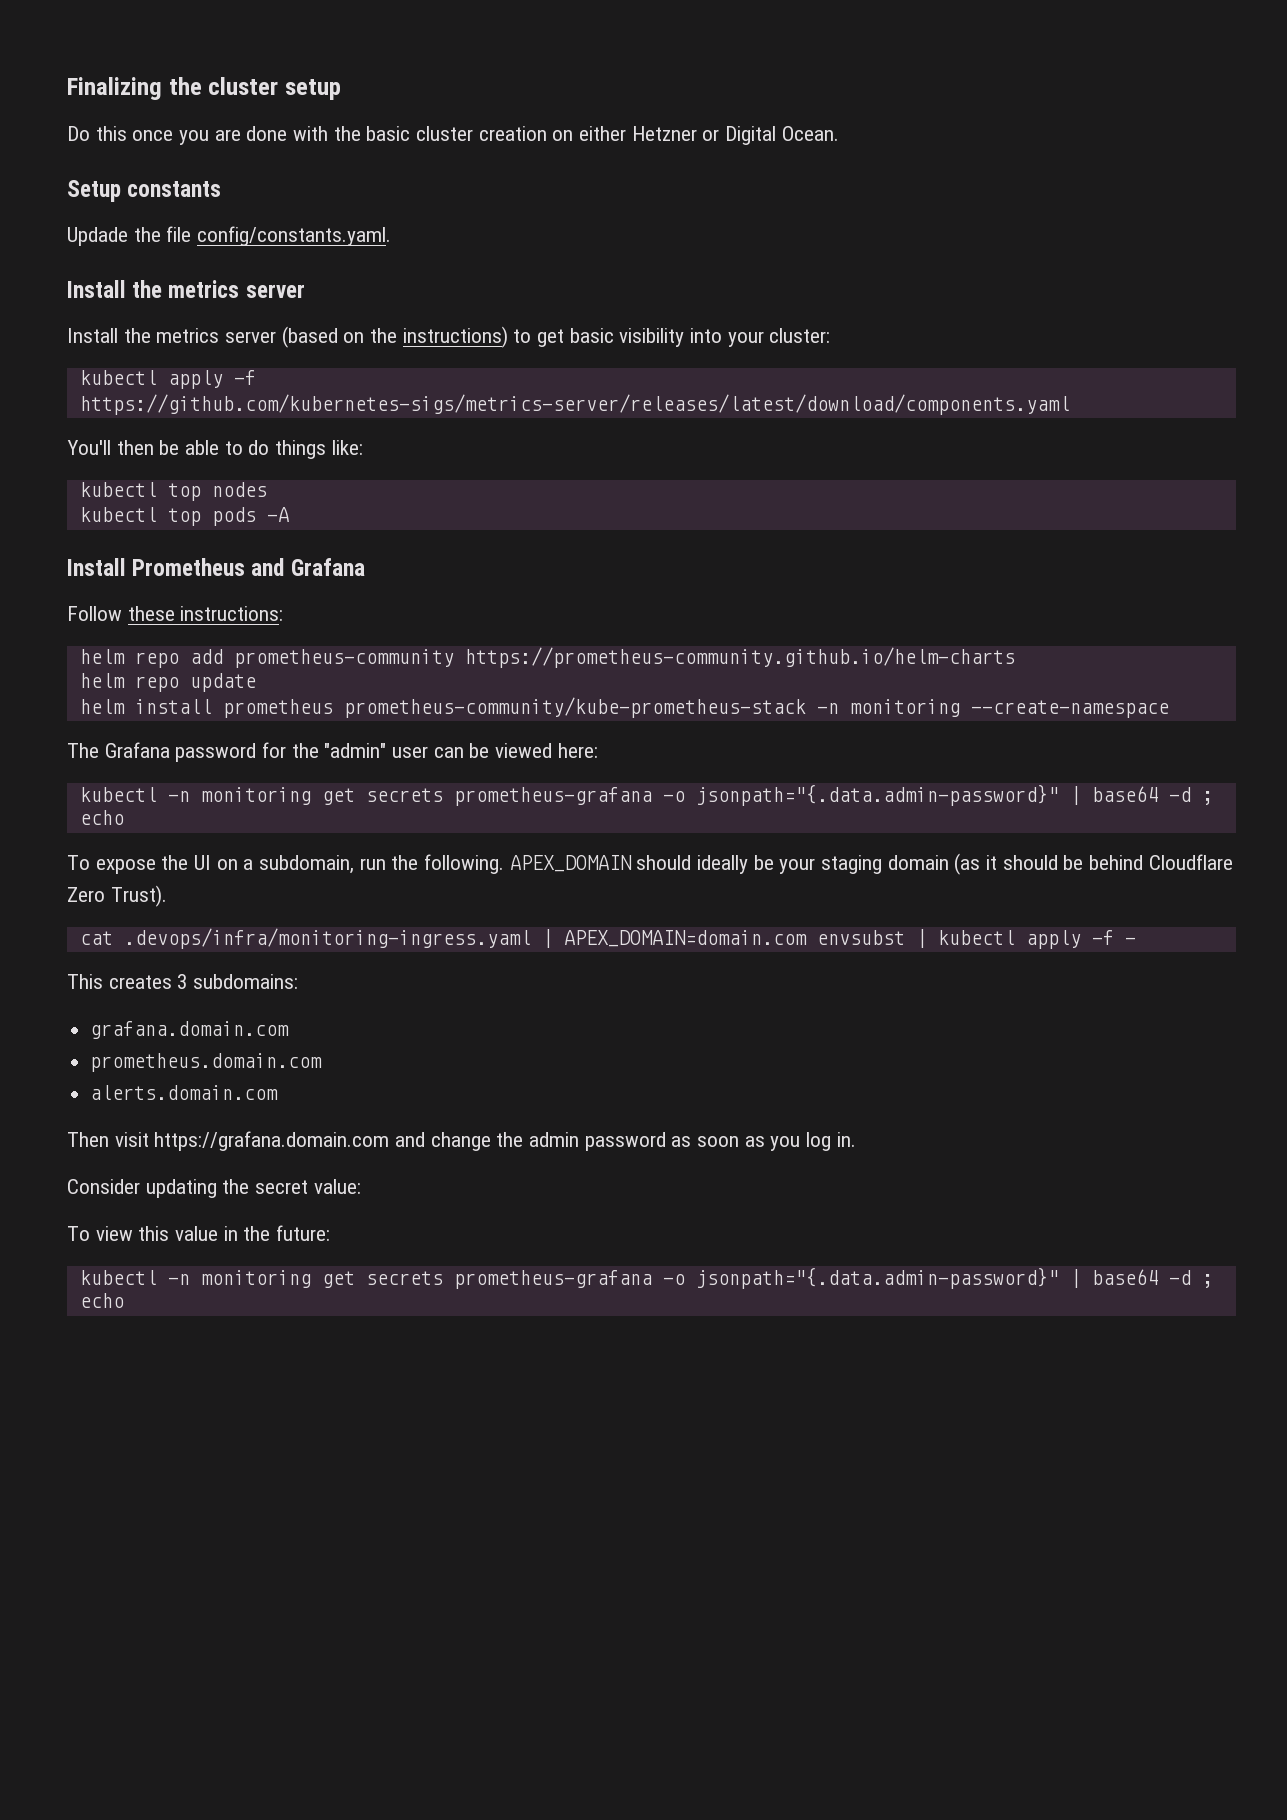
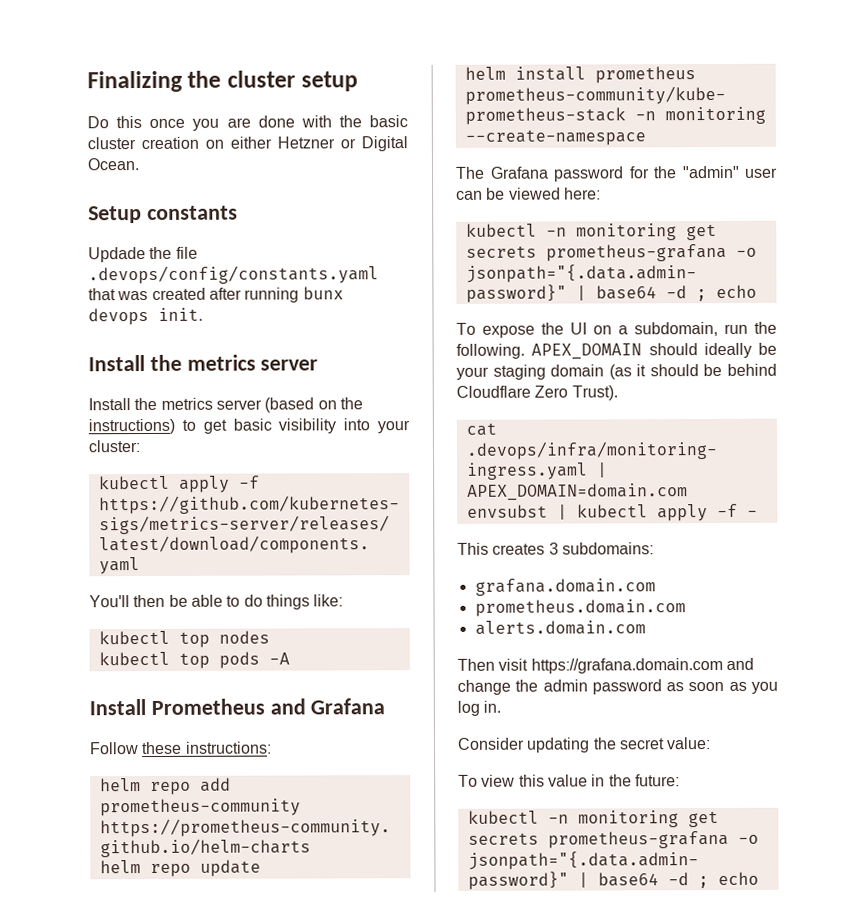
[197,226,392,246] config/constants.yaml. -> [88,265,379,285] [88,286,344,303] [88,307,203,326] .devops/config/constants.yaml that was created after running bunx devops init.

